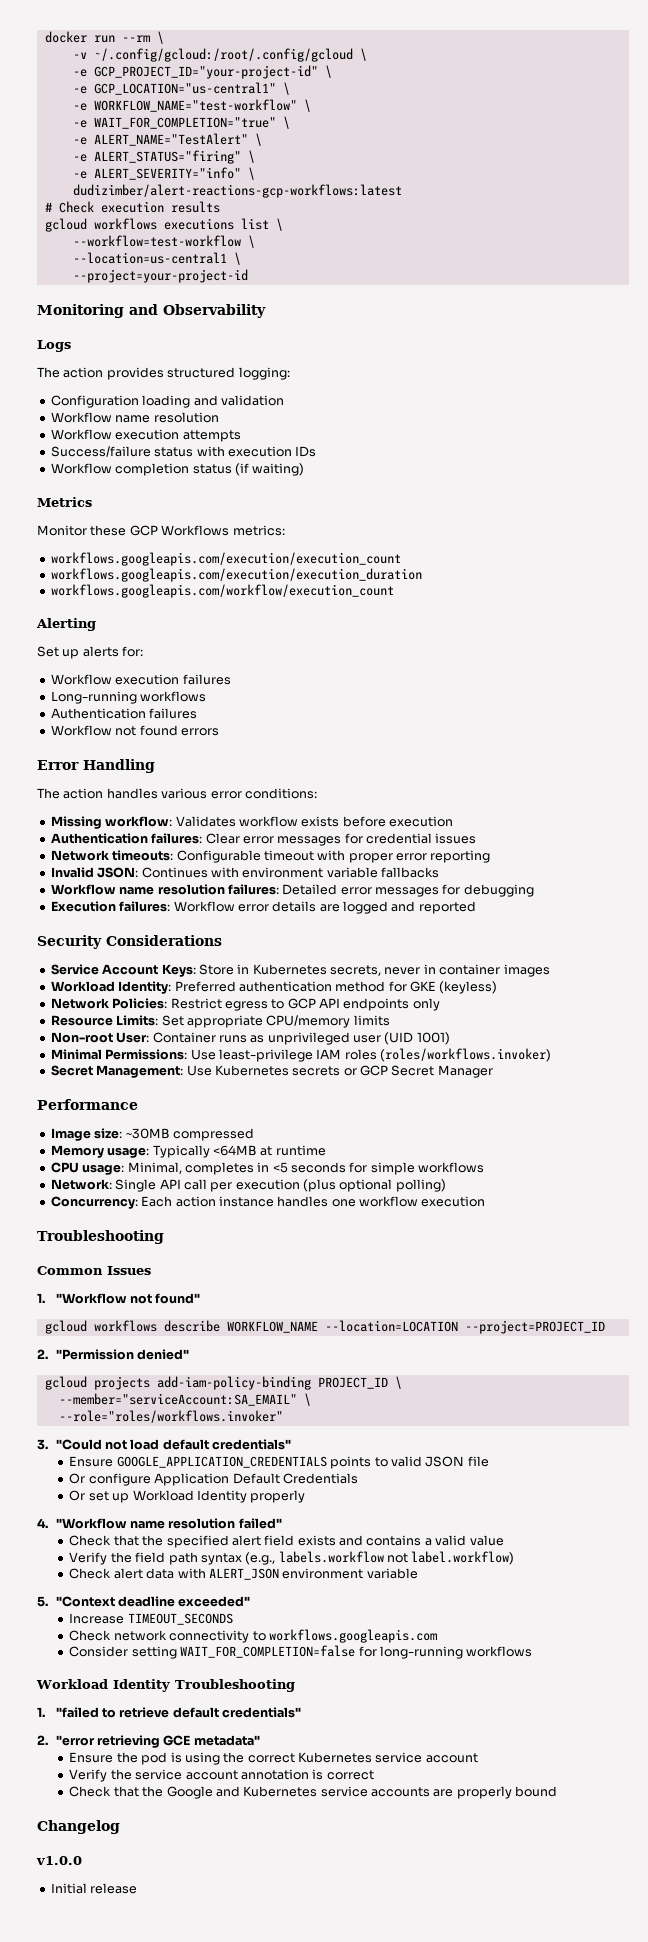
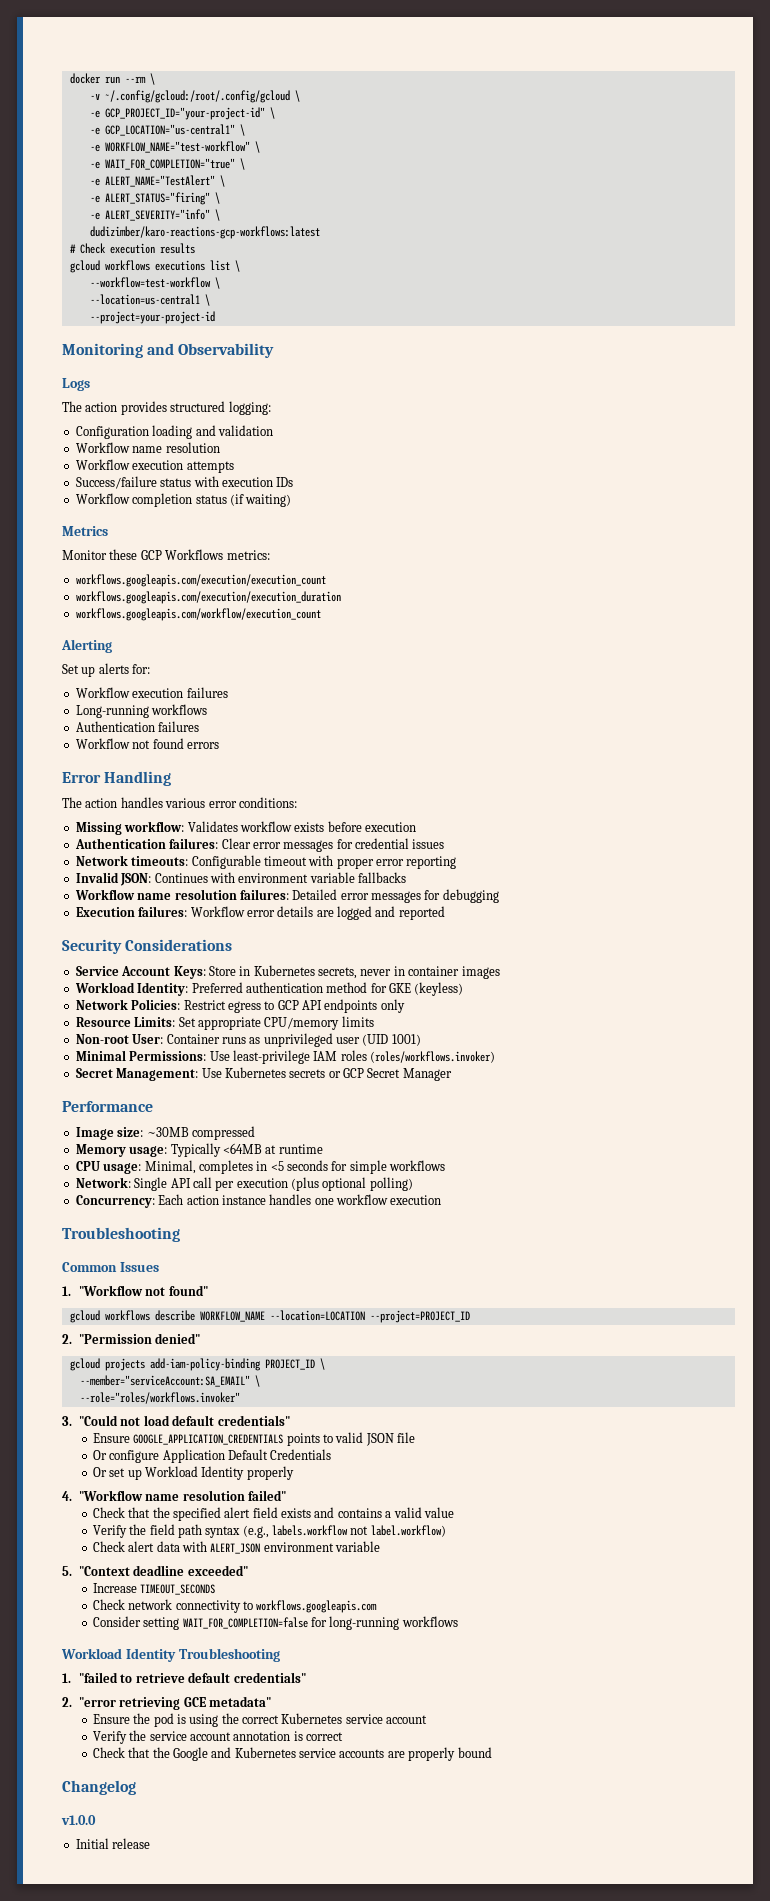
[72,184,402,198] dudizimber/alert-reactions-gcp-workflows:latest -> [89,226,320,239] dudizimber/karo-reactions-gcp-workflows:latest

